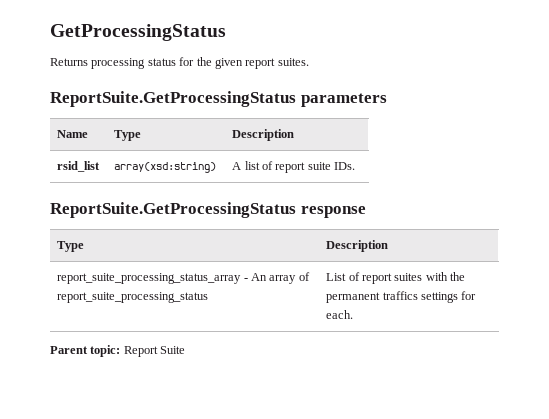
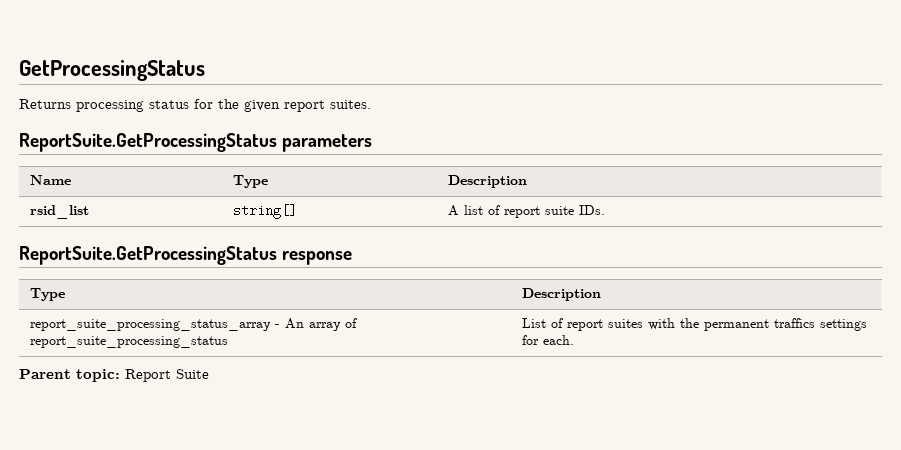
[114,162,217,173] array(xsd:string) -> [232,204,297,219] string[]

